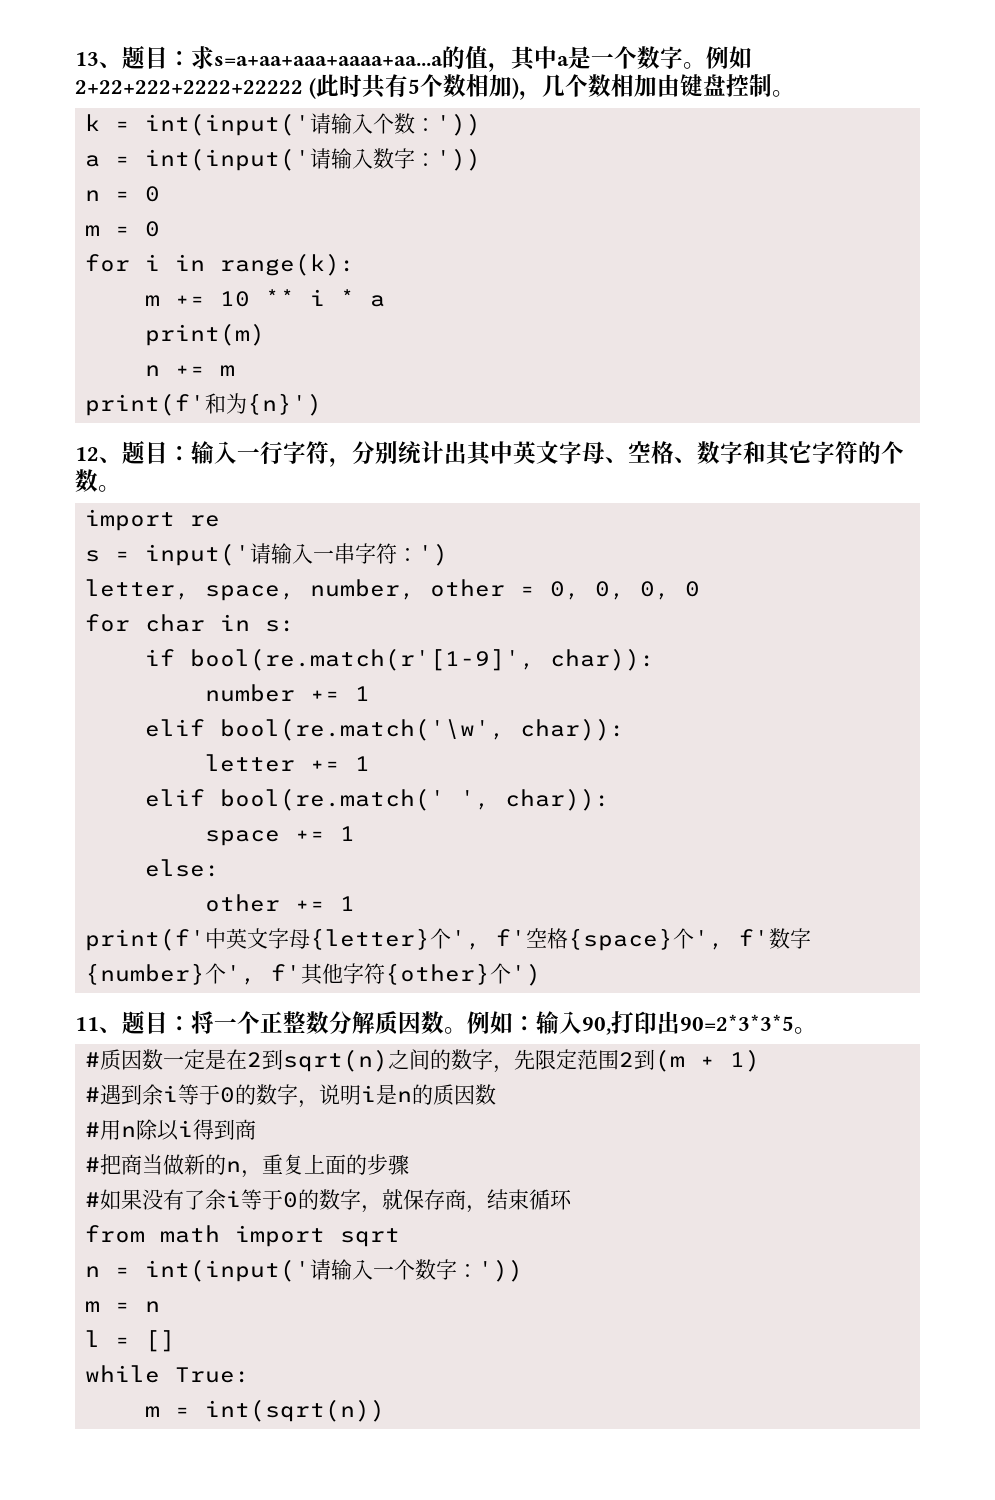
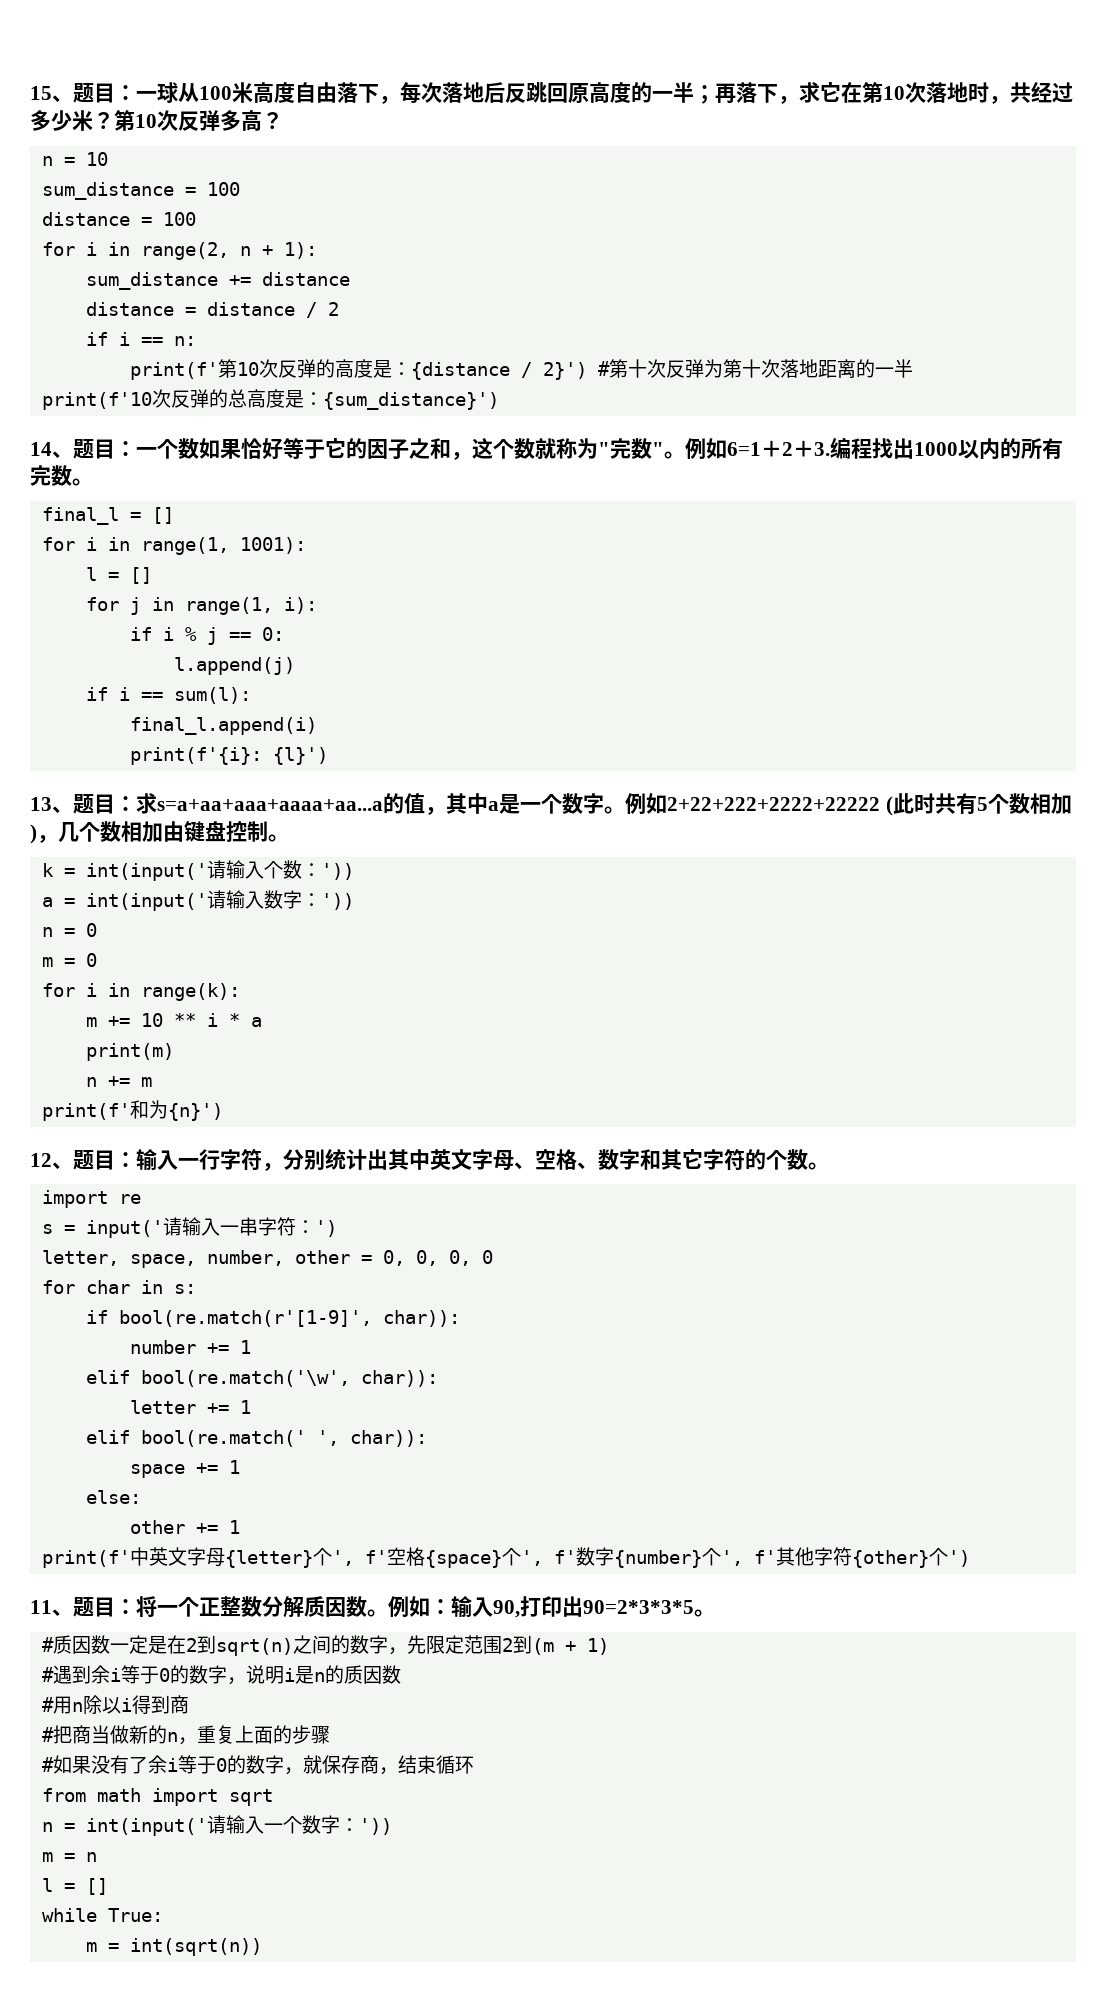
(75, 59) none -> [30,82,1073,104] [30,110,283,131] [42,152,108,166] [42,182,240,200] [42,212,196,226] [42,242,317,260] [86,272,350,290] [86,302,339,318] [86,332,196,346] [130,359,913,380] [42,389,499,410] [30,437,1063,460] [30,465,93,486] [42,507,174,525] [42,537,306,555] [86,567,152,584] [86,597,317,615] [130,627,284,645] [174,657,295,675] [86,687,251,704] [130,717,317,735] [130,747,328,765] 15、题目：一球从100米高度自由落下，每次落地后反跳回原高度的一半；再落下，求它在第10次落地时，共经过多少米？第10次反弹多高？ // n = 10 // sum_distance = 100 // distance = 100 // for i in range(2, n + 1): // sum_distance += distance // distance = distance / 2 // if i == n: // print(f'第10次反弹的高度是：{distance / 2}') #第十次反弹为第十次落地距离的一半 // print(f'10次反弹的总高度是：{sum_distance}') // 14、题目：一个数如果恰好等于它的因子之和，这个数就称为"完数"。例如6=1＋2＋3.编程找出1000以内的所有完数。 // final_l = [] // for i in range(1, 1001): // l = [] // for j in range(1, i): // if i % j == 0: // l.append(j) // if i == sum(l): // final_l.append(i) // print(f'{i}: {l}') //

